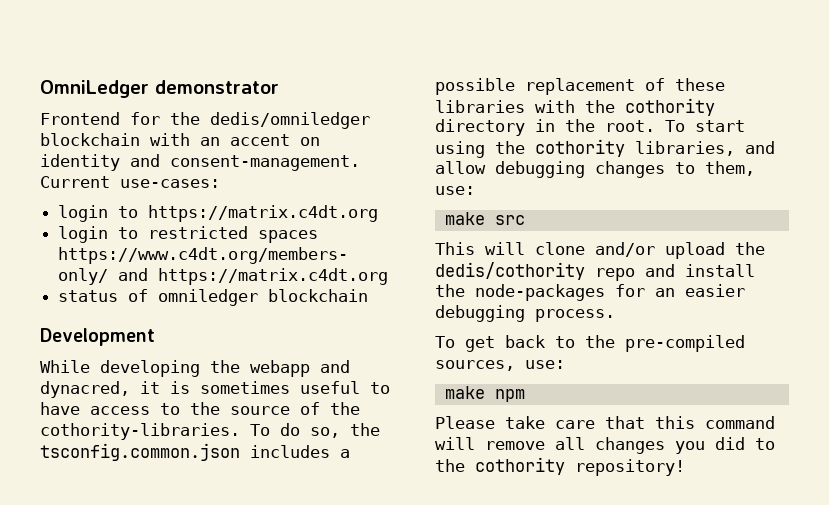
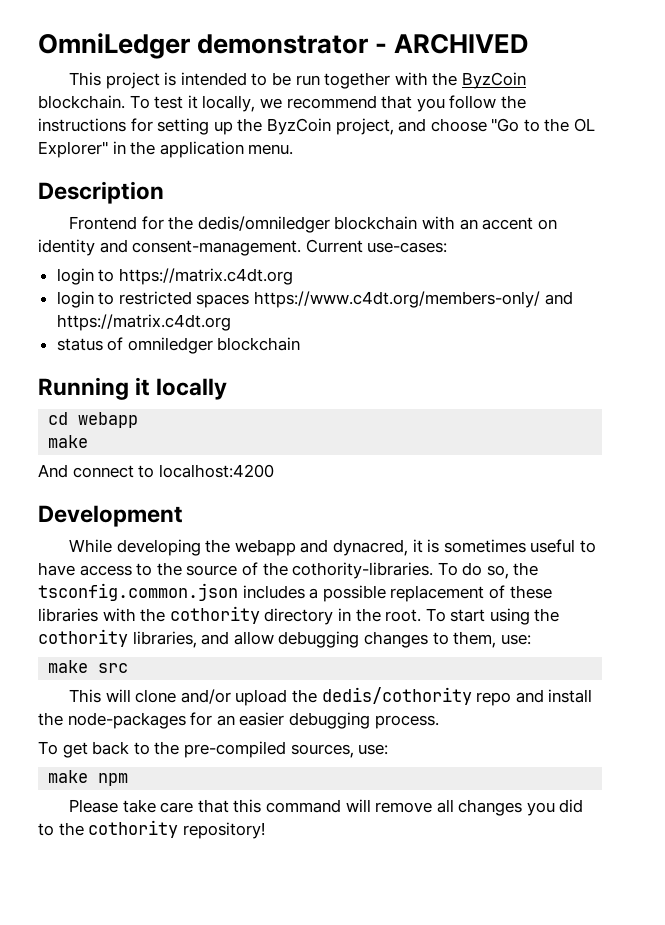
(279, 87) none -> [375,34,530,54] [68,72,526,89] [38,95,526,112] [38,118,596,135] [38,141,294,158] [38,181,164,204] - ARCHIVED // This project is intended to be run together with the ByzCoin blockchain. To test it locally, we recommend that you follow the instructions for setting up the ByzCoin project, and choose "Go to the OL Explorer" in the application menu. // Description
(369, 295) none -> [38,377,228,400] [48,412,139,428] [48,435,89,448] [38,464,274,478] // Running it locally // cd webapp // make // And connect to localhost:4200

